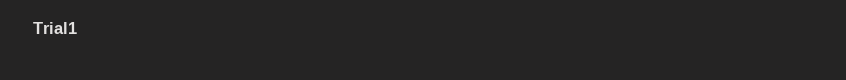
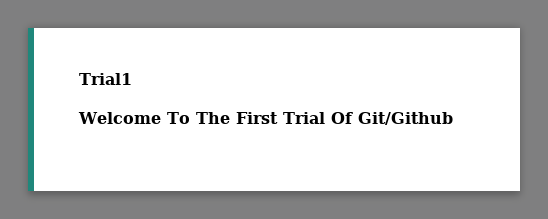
(77, 28) none -> [78,112,453,125] // Welcome To The First Trial Of Git/Github

